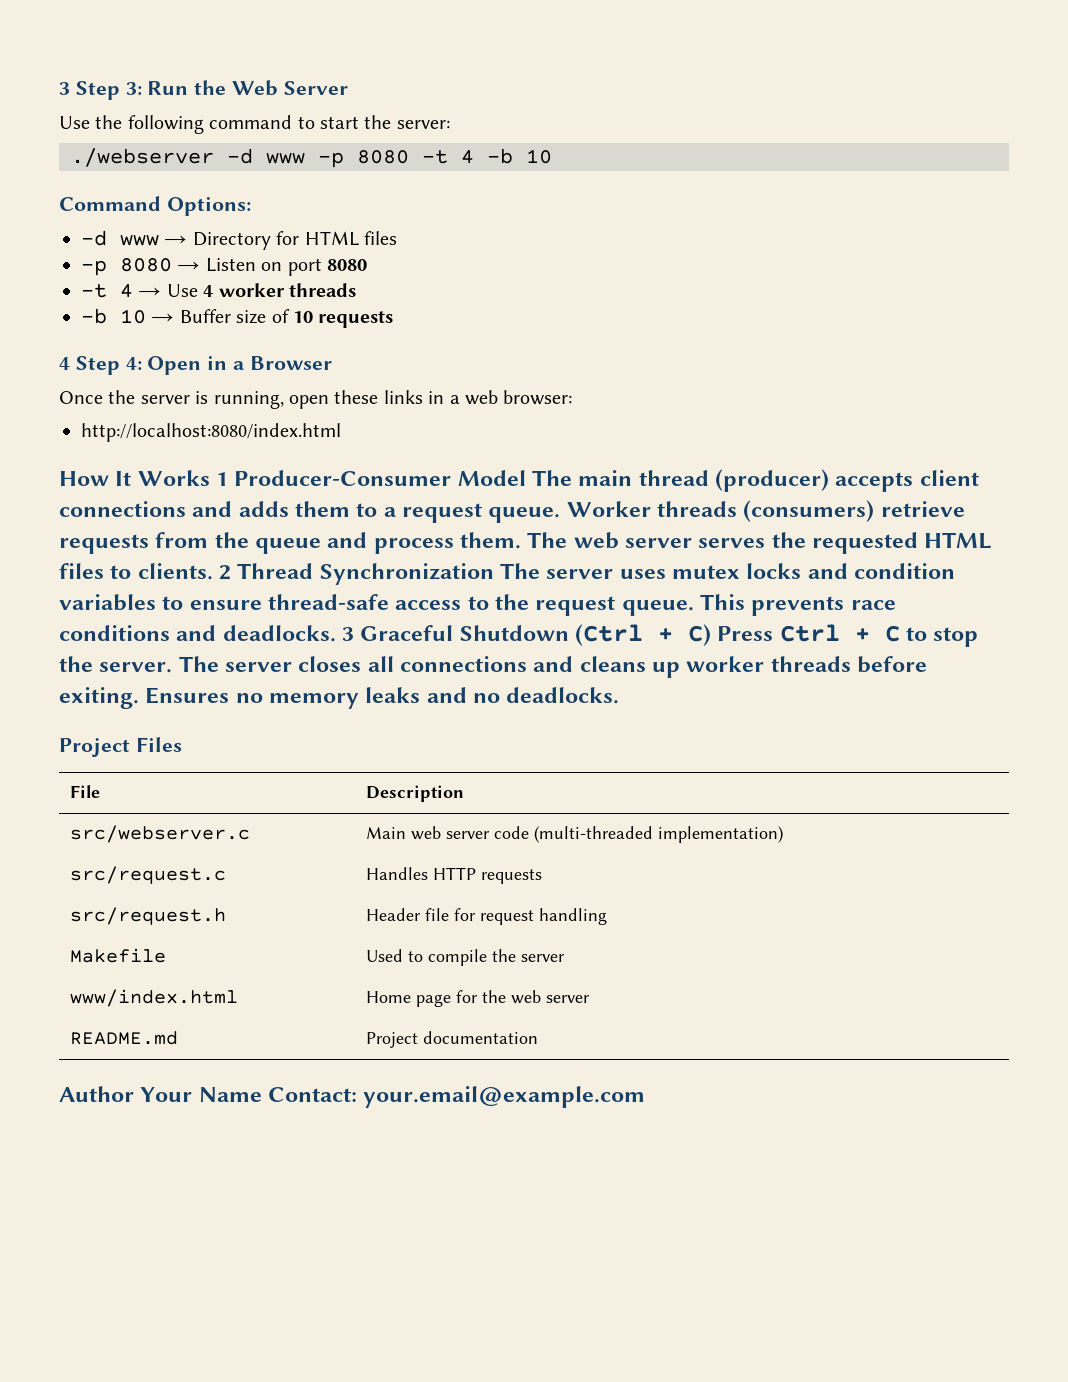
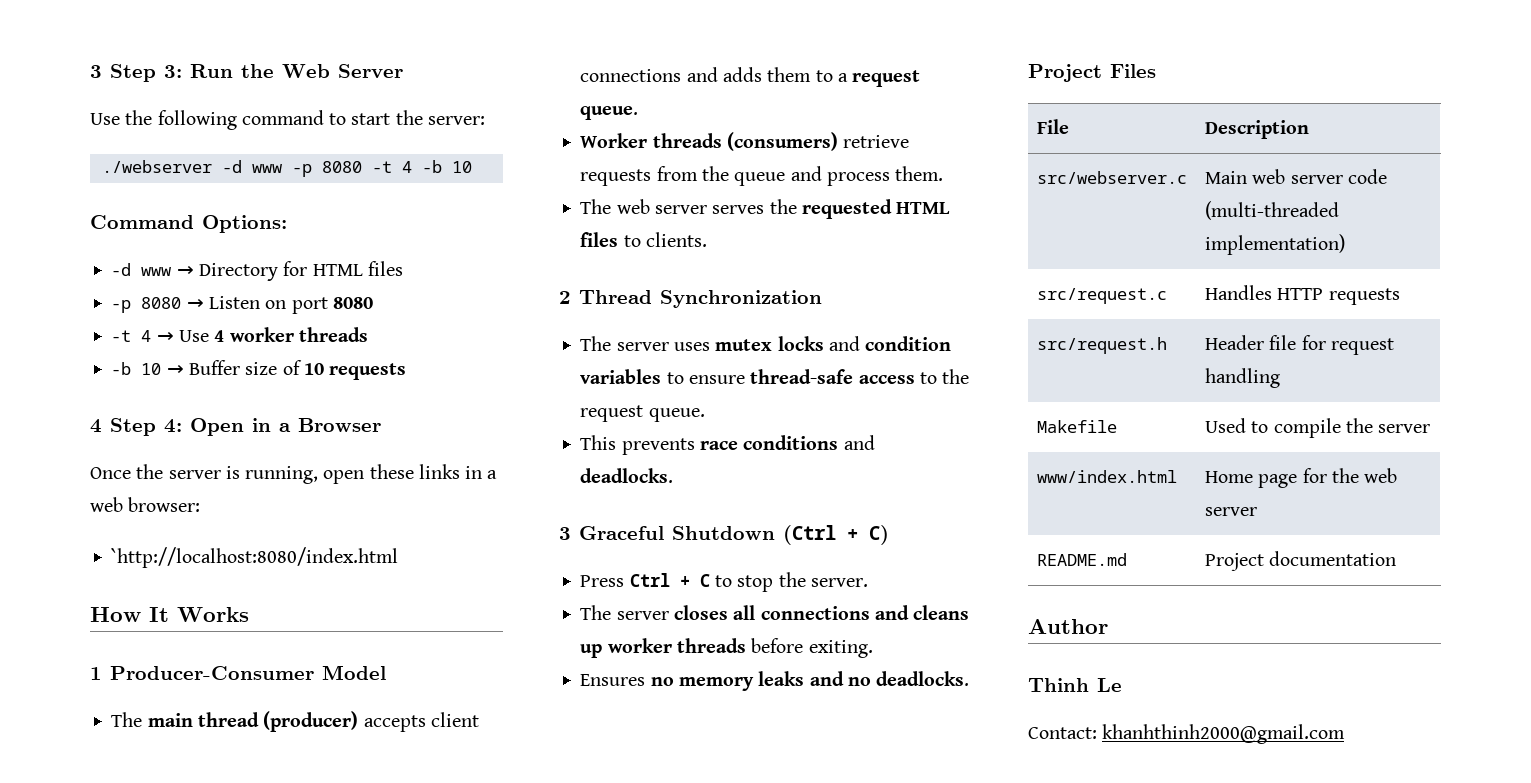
[81,423,341,442] http://localhost:8080/index.html -> [111,547,399,568] `http://localhost:8080/index.html
(210, 478) none -> (249, 614) //
(526, 478) none -> (386, 672) //
(561, 515) none -> (639, 113) //
(522, 540) none -> (944, 173) //
(213, 571) none -> (707, 239) //
(494, 574) none -> (822, 299) //
(694, 608) none -> (705, 415) //
(336, 633) none -> (674, 475) //
(712, 635) none -> (889, 535) //
(173, 667) none -> (868, 582) //
(139, 698) none -> (873, 649) //
[140,1086,646,1108] Your Name Contact: your.email@example.com -> [1028,678,1122,692] [1028,724,1346,744] // Thinh Le // Contact: khanhthinh2000@gmail.com

